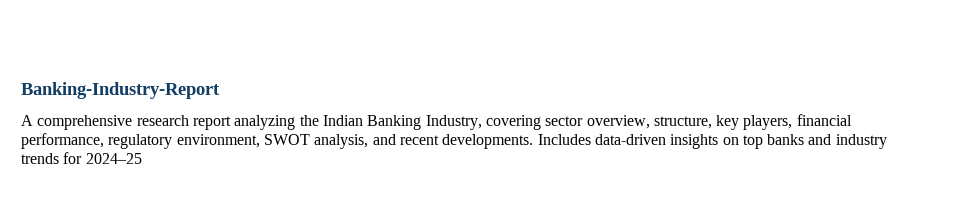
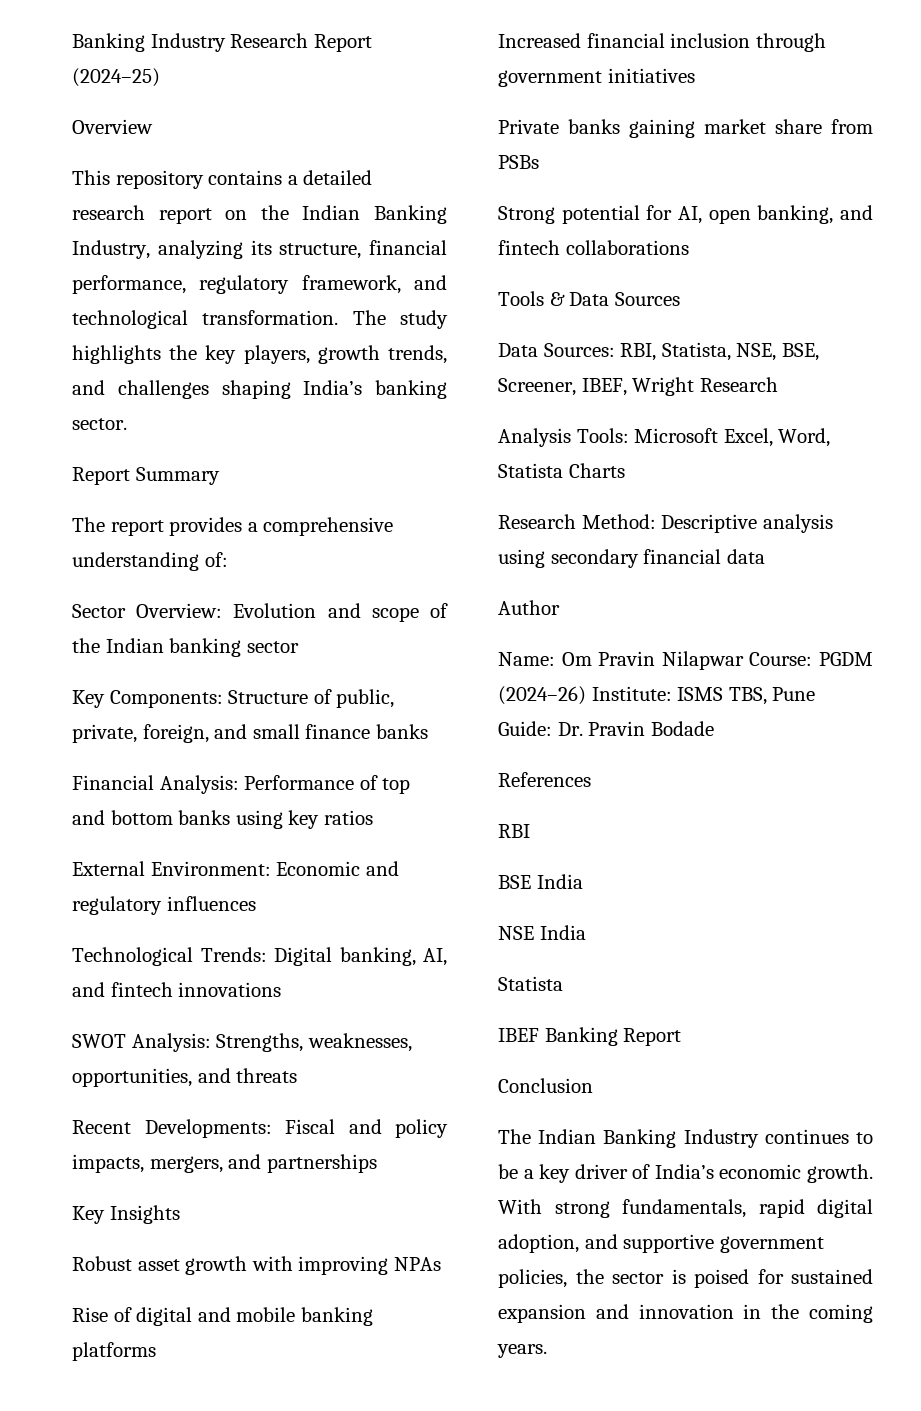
[21,82,220,99] [21,115,133,130] Banking-Industry-Report // A comprehensive -> [72,33,372,52] [72,68,160,87] [72,119,153,134] [72,170,373,189] Banking Industry Research Report (2024–25) // Overview // This repository contains a detailed
[234,115,296,130] analyzing -> [225,210,248,220] on
[485,114,852,130] [21,133,887,149] [21,152,142,164] covering sector overview, structure, key players, financial performance, regulatory environment, SWOT analysis, and recent developments. Includes data-driven insights on top banks and industry trends for 2024–25 -> [157,240,447,259] [72,275,447,294] [72,310,448,329] [72,345,448,364] [72,380,447,399] [72,418,127,430] [72,467,220,485] [72,517,394,536] [72,552,228,571] [72,603,448,622] [72,638,299,657] [72,689,395,708] [72,724,428,743] [72,775,411,794] [72,810,373,829] [72,861,399,876] [72,896,256,915] [72,947,447,966] [72,982,282,997] [72,1033,412,1052] [72,1068,298,1087] [72,1119,448,1138] [72,1154,377,1173] [72,1205,180,1224] [72,1256,441,1275] [72,1307,373,1326] [72,1342,156,1361] [498,33,826,52] [498,68,695,87] [498,119,873,138] [498,155,539,169] [498,205,873,224] [498,240,689,255] [498,291,680,306] [498,342,819,361] [498,377,778,396] [498,428,831,447] [498,463,625,478] [498,514,833,533] [498,549,765,568] [498,600,560,615] [498,651,874,670] [498,686,816,705] [498,721,714,736] [498,772,591,787] [498,824,530,838] [498,874,583,889] [498,925,586,940] [498,976,563,991] [498,1027,682,1046] [498,1078,593,1093] [498,1129,873,1148] [498,1164,873,1183] [498,1199,873,1218] [498,1234,824,1253] [498,1269,873,1288] [498,1304,873,1323] [497,1344,547,1358] analyzing its structure, financial performance, regulatory framework, and technological transformation. The study highlights the key players, growth trends, and challenges shaping India’s banking sector. // Report Summary // The report provides a comprehensive understanding of: // Sector Overview: Evolution and scope of the Indian banking sector // Key Components: Structure of public, private, foreign, and small finance banks // Financial Analysis: Performance of top and bottom banks using key ratios // External Environment: Economic and regulatory influences // Technological Trends: Digital banking, AI, and fintech innovations // SWOT Analysis: Strengths, weaknesses, opportunities, and threats // Recent Developments: Fiscal and policy impacts, mergers, and partnerships // Key Insights // Robust asset growth with improving NPAs // Rise of digital and mobile banking platforms // Increased financial inclusion through government initiatives // Private banks gaining market share from PSBs // Strong potential for AI, open banking, and fintech collaborations // Tools & Data Sources // Data Sources: RBI, Statista, NSE, BSE, Screener, IBEF, Wright Research // Analysis Tools: Microsoft Excel, Word, Statista Charts // Research Method: Descriptive analysis using secondary financial data // Author // Name: Om Pravin Nilapwar Course: PGDM (2024–26) Institute: ISMS TBS, Pune Guide: Dr. Pravin Bodade // References // RBI // BSE India // NSE India // Statista // IBEF Banking Report // Conclusion // The Indian Banking Industry continues to be a key driver of India’s economic growth. With strong fundamentals, rapid digital adoption, and supportive government policies, the sector is poised for sustained expansion and innovation in the coming years.

